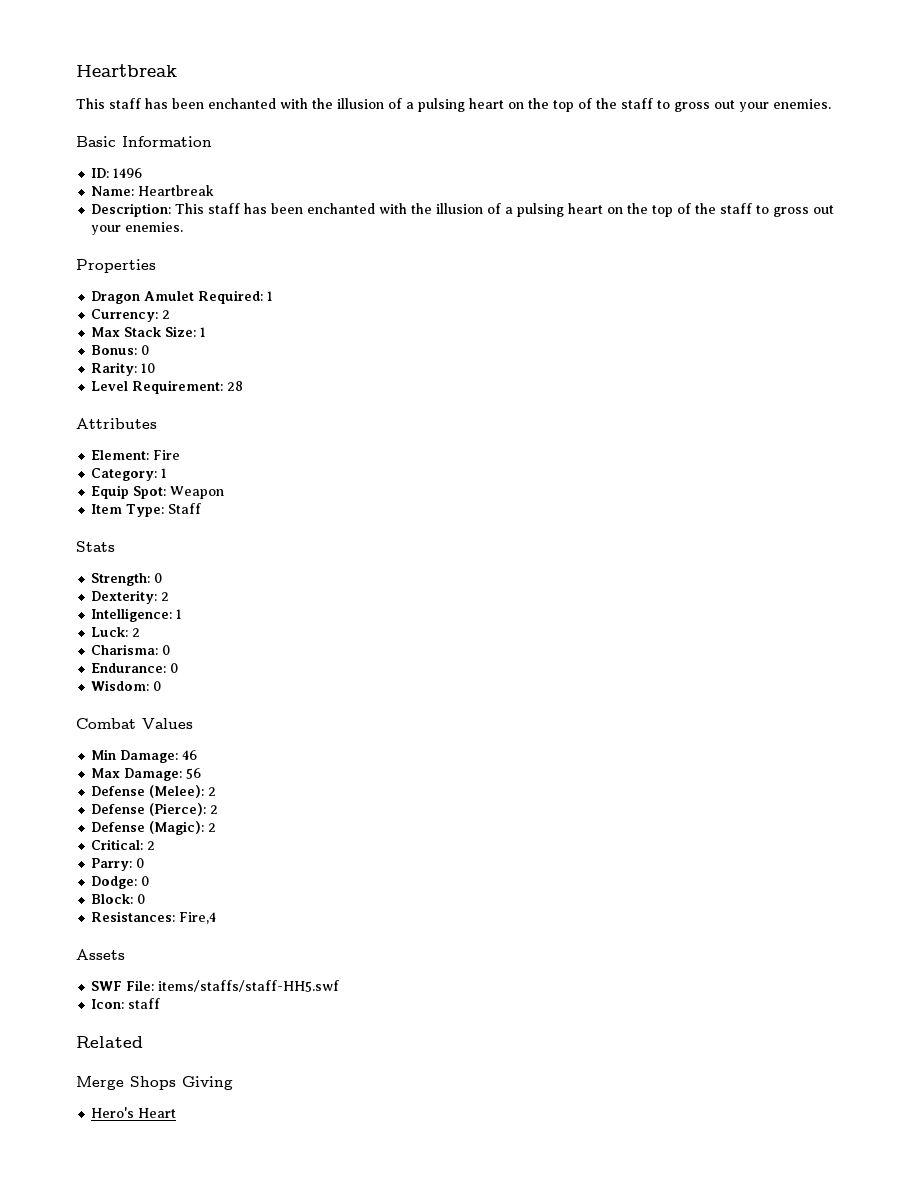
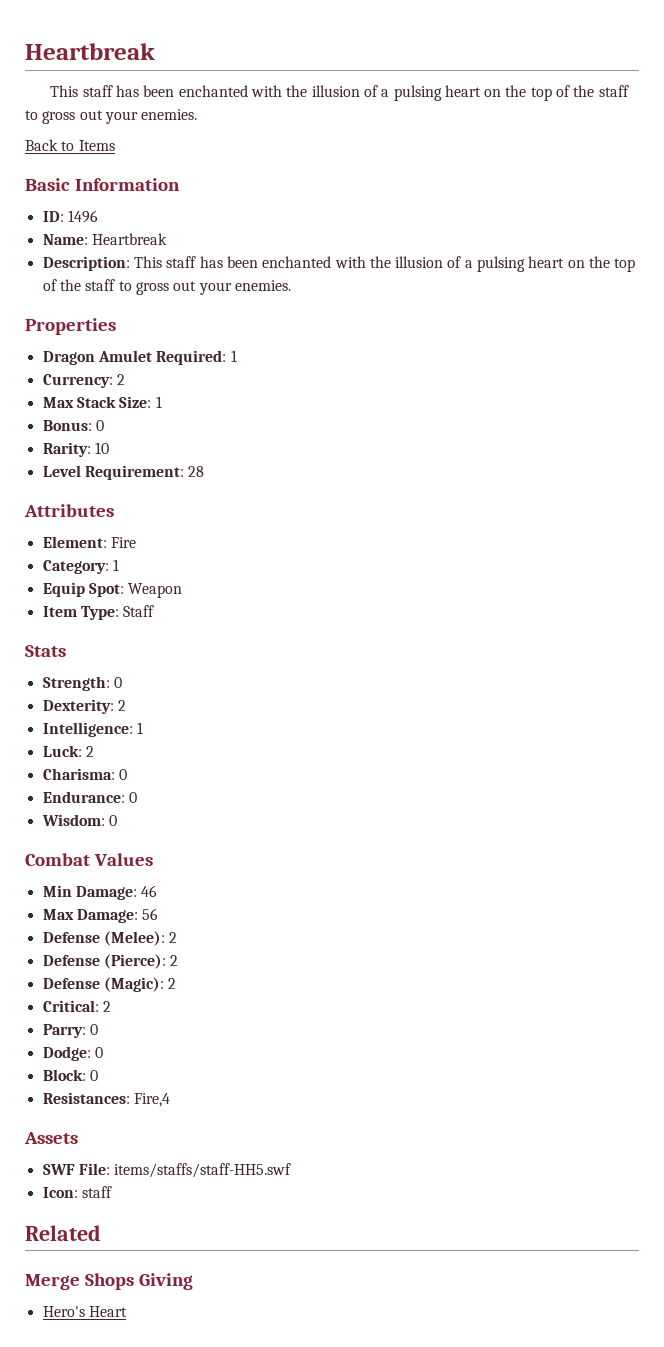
(831, 104) none -> [25,139,115,151] // Back to Items

